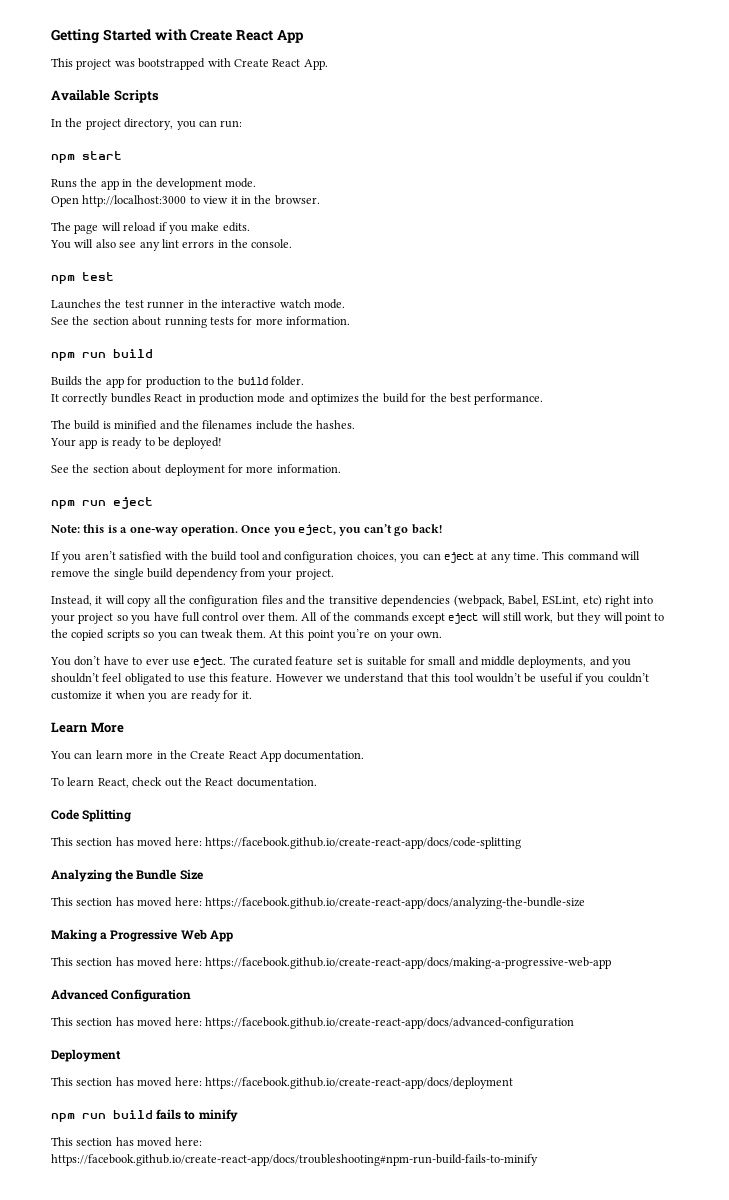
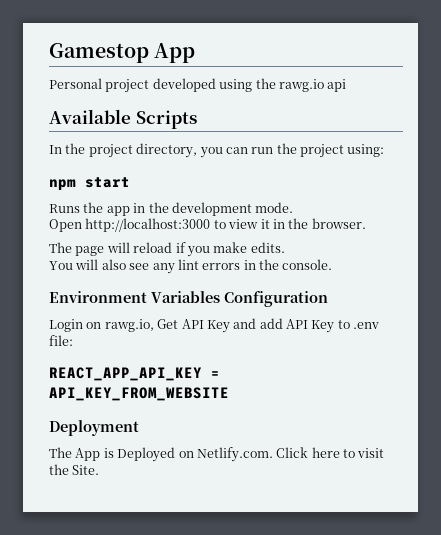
[51,29,304,43] [51,58,328,70] Getting Started with Create React App // This project was bootstrapped with Create React App. -> [49,43,196,63] [49,78,347,93] Gamestop App // Personal project developed using the rawg.io api
[220,120,243,128] run: -> [251,143,385,158] run the project using:
[51,272,114,284] [51,299,345,309] [51,316,350,328] [51,349,153,361] [51,376,304,388] [51,393,544,405] [51,420,356,430] [50,437,223,449] [51,464,341,476] [51,497,153,509] [51,524,442,536] [51,551,641,563] [51,568,334,580] [51,595,654,607] [51,612,665,624] [51,629,443,641] [50,656,632,668] [51,673,649,685] [51,690,252,702] [51,722,124,733] [50,750,365,762] [51,777,317,788] [51,809,132,822] [51,837,521,849] [51,869,203,882] [51,897,585,909] [51,929,233,942] [51,957,611,969] [51,989,192,1002] [51,1017,574,1029] [51,1049,121,1062] [51,1077,513,1089] [51,1109,238,1122] [51,1137,202,1147] [51,1154,538,1166] npm test // Launches the test runner in the interactive watch mode. // See the section about running tests for more information. // npm run build // Builds the app for production to the build folder. // It correctly bundles React in production mode and optimizes the build for the best performance. // The build is minified and the filenames include the hashes. // Your app is ready to be deployed! // See the section about deployment for more information. // npm run eject // Note: this is a one-way operation. Once you eject, you can’t go back! // If you aren’t satisfied with the build tool and configuration choices, you can eject at any time. This command will remove the single build dependency from your project. // Instead, it will copy all the configuration files and the transitive dependencies (webpack, Babel, ESLint, etc) right into your project so you have full control over them. All of the commands except eject will still work, but they will point to the copied scripts so you can tweak them. At this point you’re on your own. // You don’t have to ever use eject. The curated feature set is suitable for small and middle deployments, and you shouldn’t feel obligated to use this feature. However we understand that this tool wouldn’t be useful if you couldn’t customize it when you are ready for it. // Learn More // You can learn more in the Create React App documentation. // To learn React, check out the React documentation. // Code Splitting // This section has moved here: https://facebook.github.io/create-react-app/docs/code-splitting // Analyzing the Bundle Size // This section has moved here: https://facebook.github.io/create-react-app/docs/analyzing-the-bundle-size // Making a Progressive Web App // This section has moved here: https://facebook.github.io/create-react-app/docs/making-a-progressive-web-app // Advanced Configuration // This section has moved here: https://facebook.github.io/create-react-app/docs/advanced-configuration // Deployment // This section has moved here: https://facebook.github.io/create-react-app/docs/deployment // npm run build fails to minify // This section has moved here: https://facebook.github.io/create-react-app/docs/troubleshooting#npm-run-build-fails-to-minify -> [49,291,328,307] [49,318,380,333] [49,335,73,346] [49,367,220,381] [49,387,229,401] [49,420,139,436] [49,447,385,462] [49,464,100,475] Environment Variables Configuration // Login on rawg.io, Get API Key and add API Key to .env file: // REACT_APP_API_KEY = API_KEY_FROM_WEBSITE // Deployment // The App is Deployed on Netlify.com. Click here to visit the Site.

